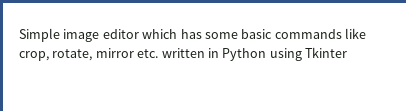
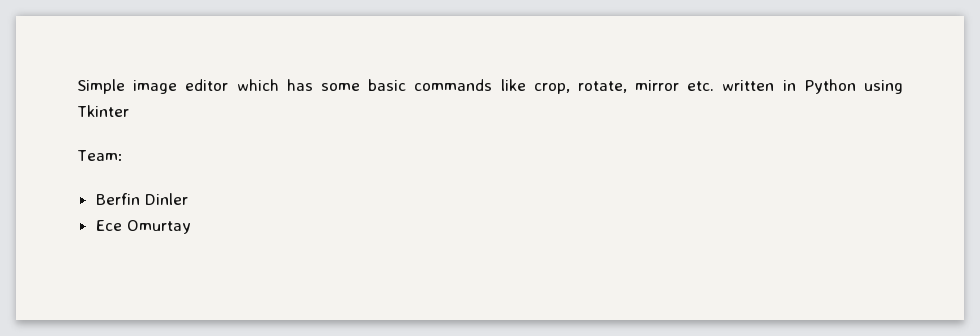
(347, 52) none -> [77,150,123,161] [95,193,188,205] [95,220,191,234] // Team: // Berfin Dinler // Ece Omurtay

